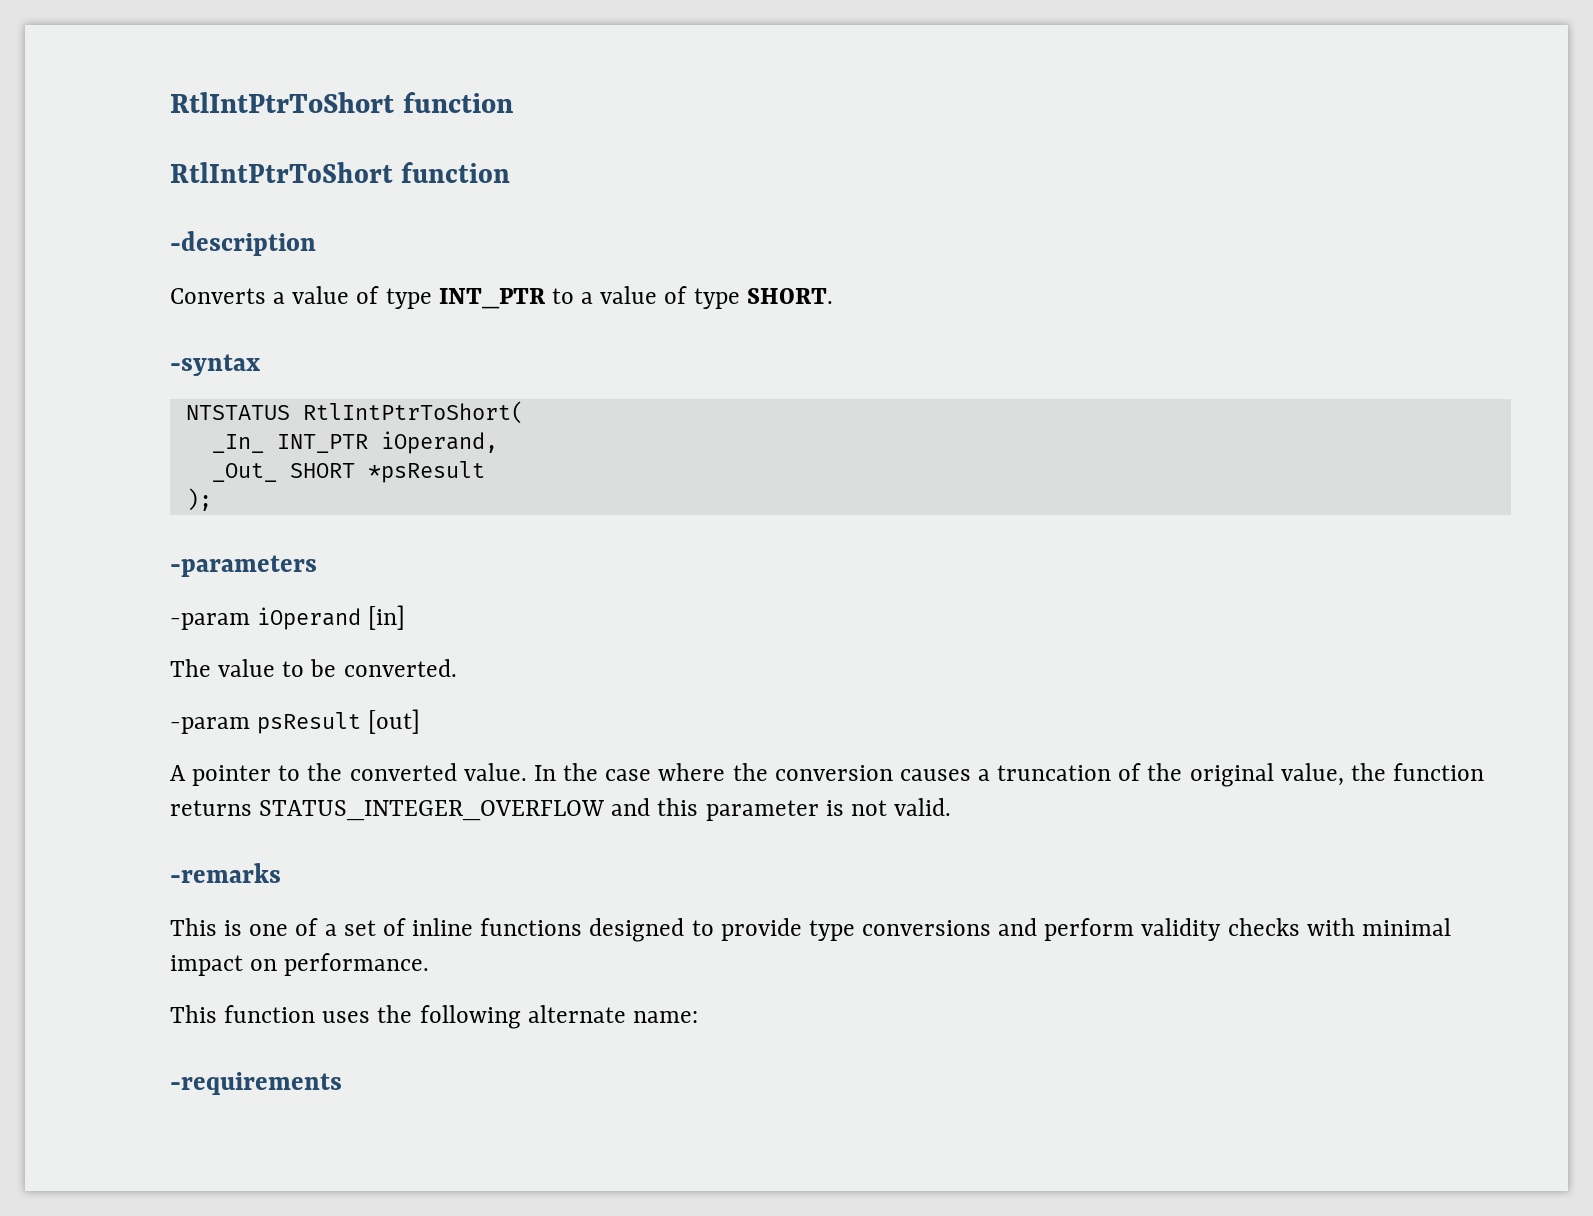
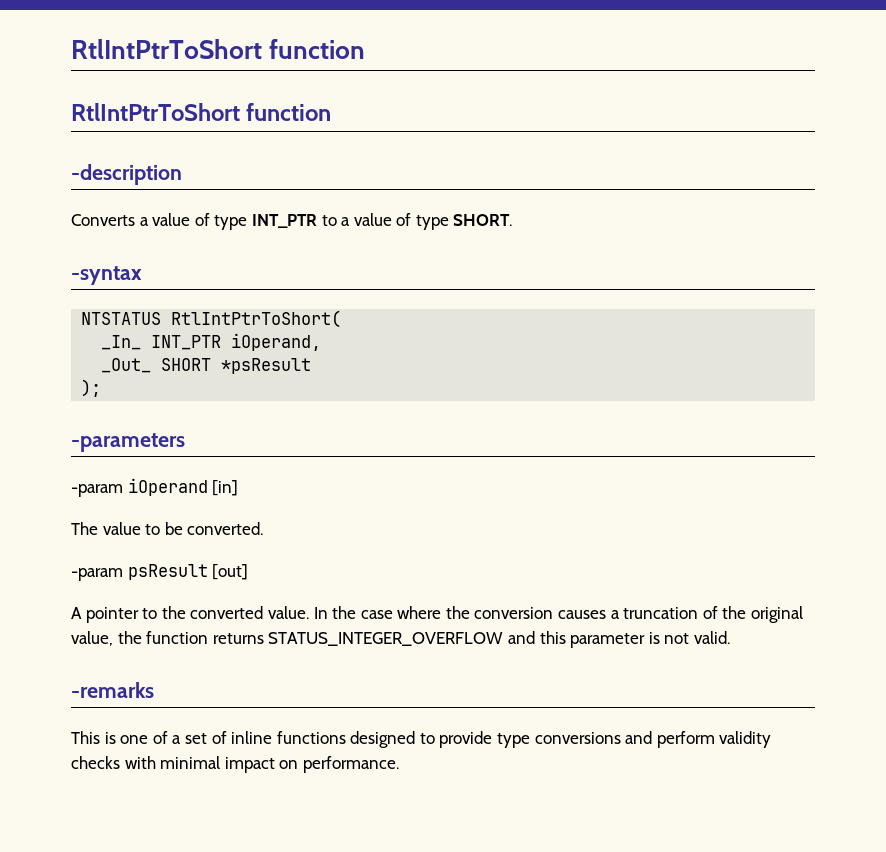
[170,1005,698,1029] [170,1072,342,1095] // This function uses the following alternate name: // -requirements -> (399, 764) none

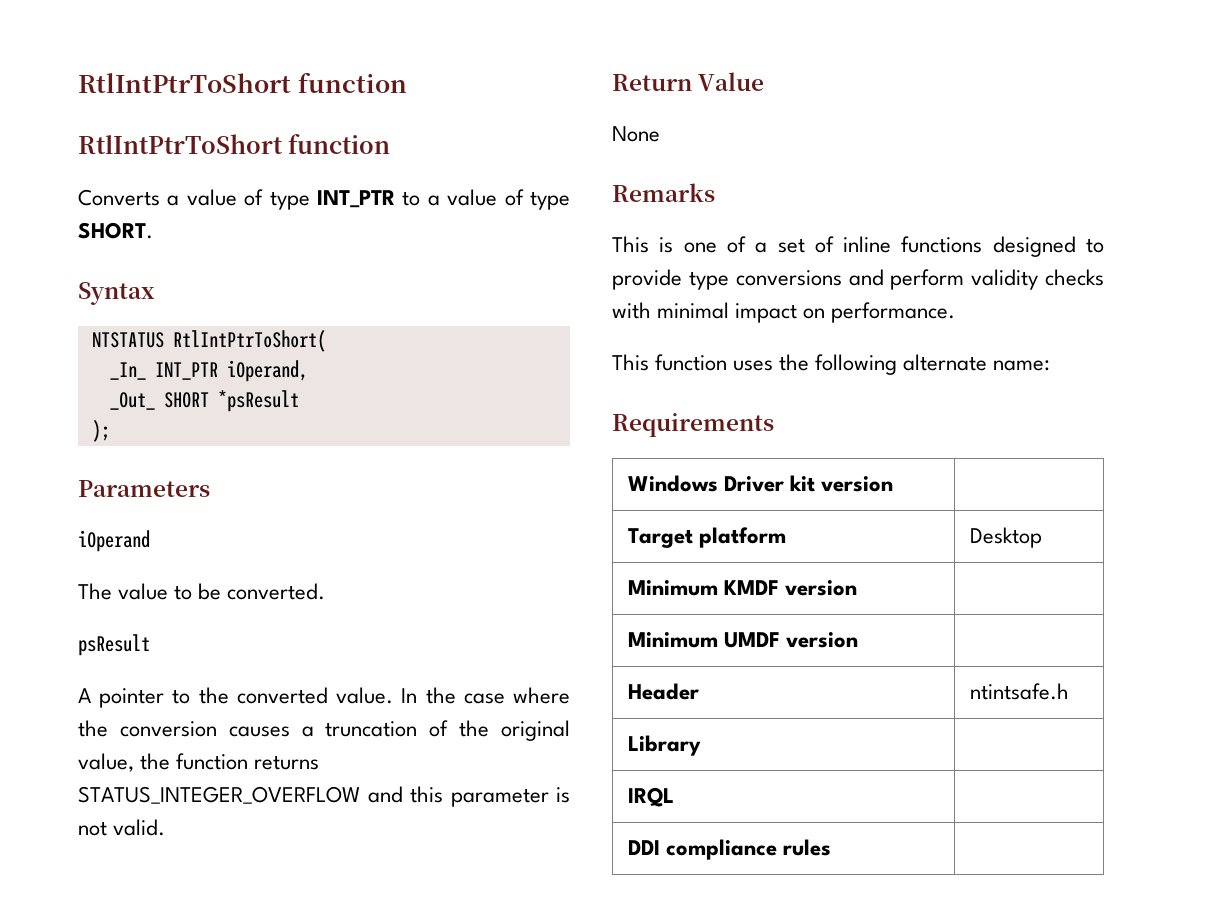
[71,164,182,185] // -description -> (391, 144) none
[71,266,142,285] -syntax -> [78,282,155,305] Syntax
[71,433,185,452] [71,484,123,497] -parameters // -param -> [78,480,210,497] Parameters //
[212,480,239,496] [in] -> (150, 541) none
[71,568,123,581] -param -> (326, 591) none
[212,564,249,580] [out] -> (150, 645) none
[71,682,154,698] -remarks -> [612,72,765,91] [612,126,660,142] [612,183,715,202] Return Value // None // Remarks
(399, 764) none -> [612,354,1051,375] [612,413,774,437] [627,475,893,492] [627,527,786,548] [969,527,1042,548] [627,580,857,596] [627,632,858,648] [627,683,699,700] [969,683,1069,700] [627,735,701,756] [627,787,674,807] [627,839,831,860] // This function uses the following alternate name: // Requirements // Windows Driver kit version | // Target platform | Desktop // Minimum KMDF version | // Minimum UMDF version | // Header | ntintsafe.h // Library | // IRQL | // DDI compliance rules |

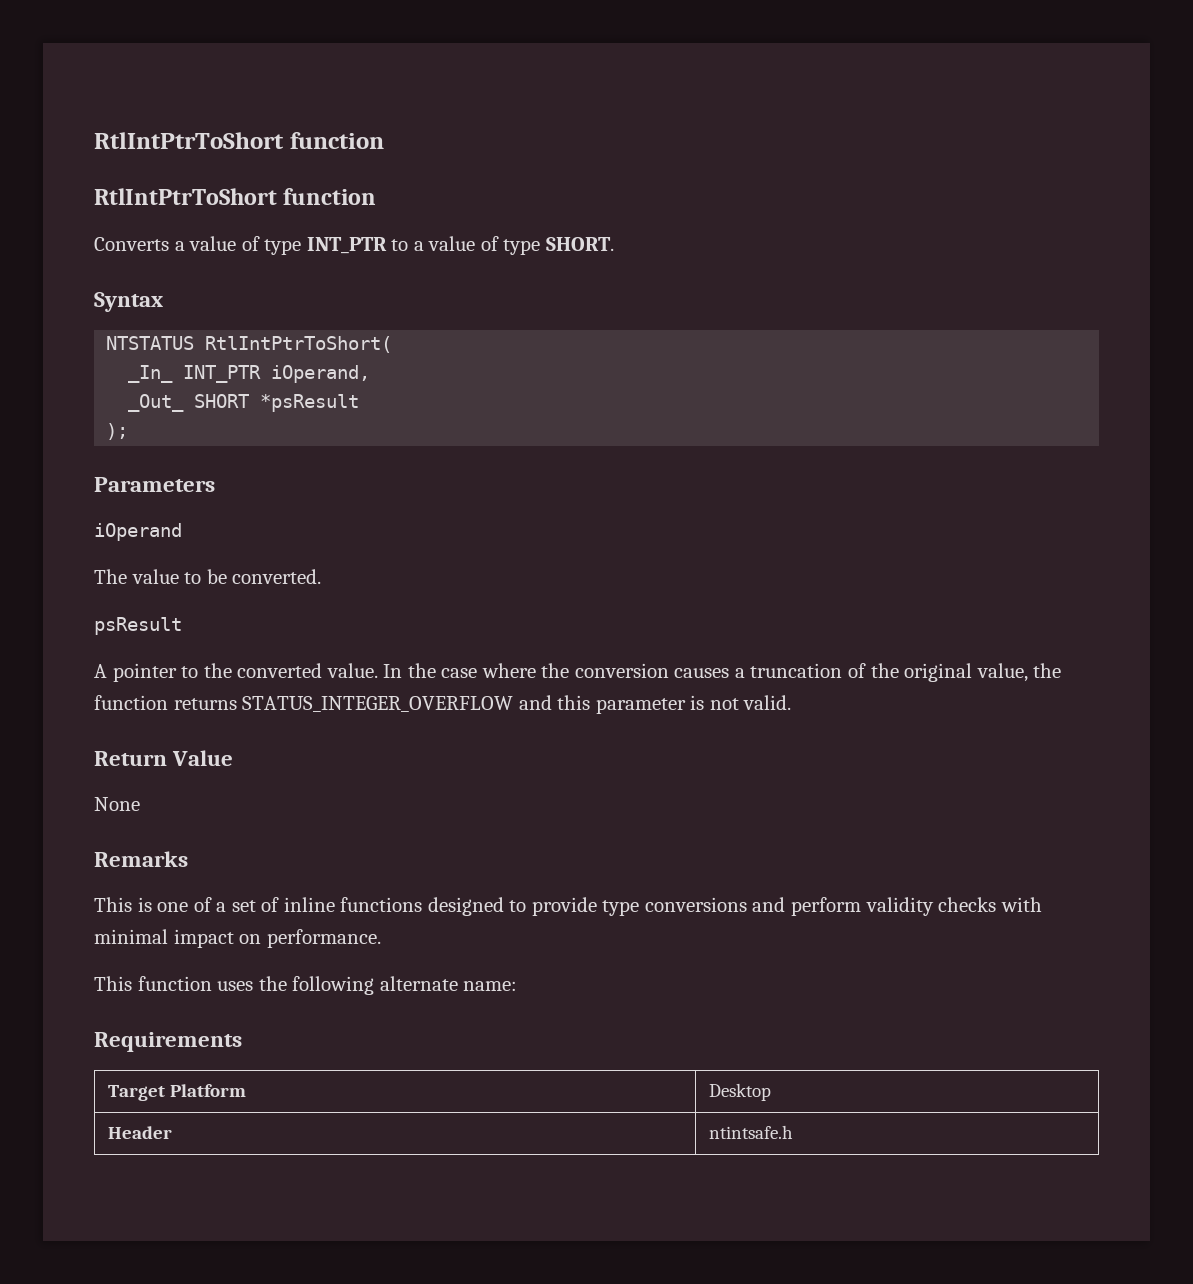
[627,475,893,492] // Windows Driver kit version | -> (242, 1042) none
[698,527,786,548] platform -> [169,1084,246,1097] Platform
[627,580,857,596] [627,632,858,648] [627,683,699,700] [969,683,1069,700] [627,735,701,756] [627,787,674,807] [627,839,831,860] Minimum KMDF version | // Minimum UMDF version | // Header | ntintsafe.h // Library | // IRQL | // DDI compliance rules | -> [107,1126,172,1139] [708,1125,793,1139] Header | ntintsafe.h

